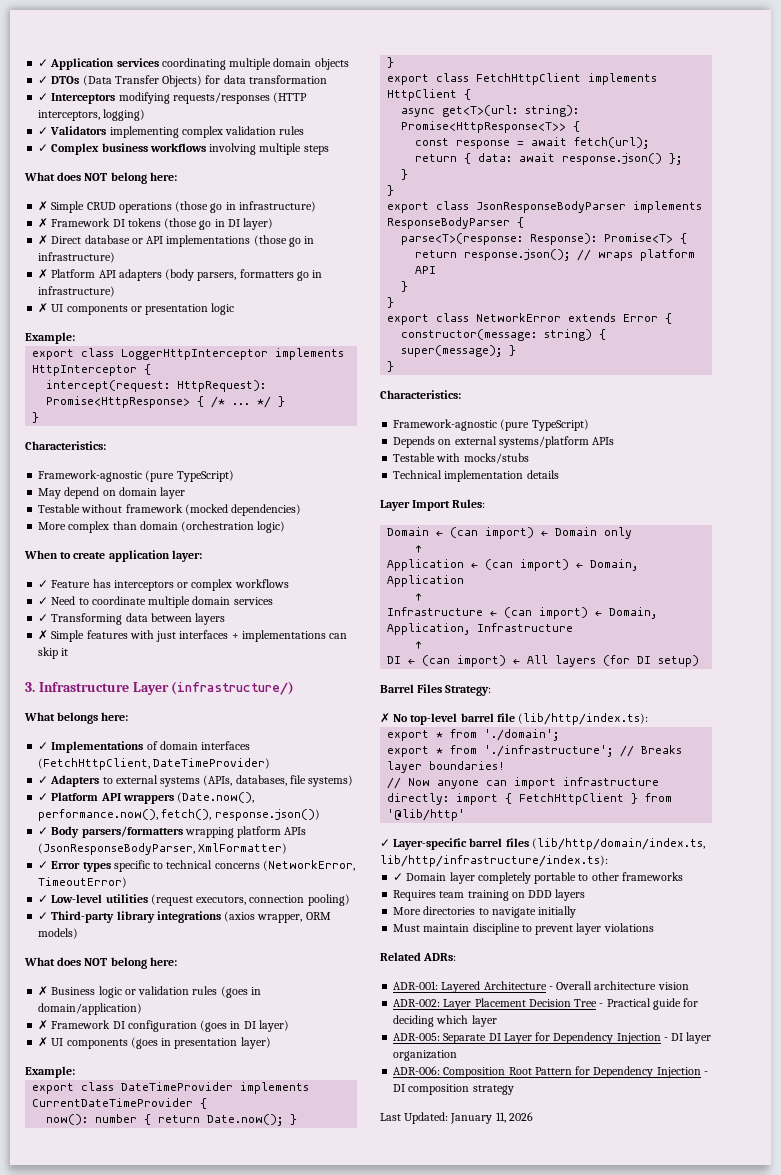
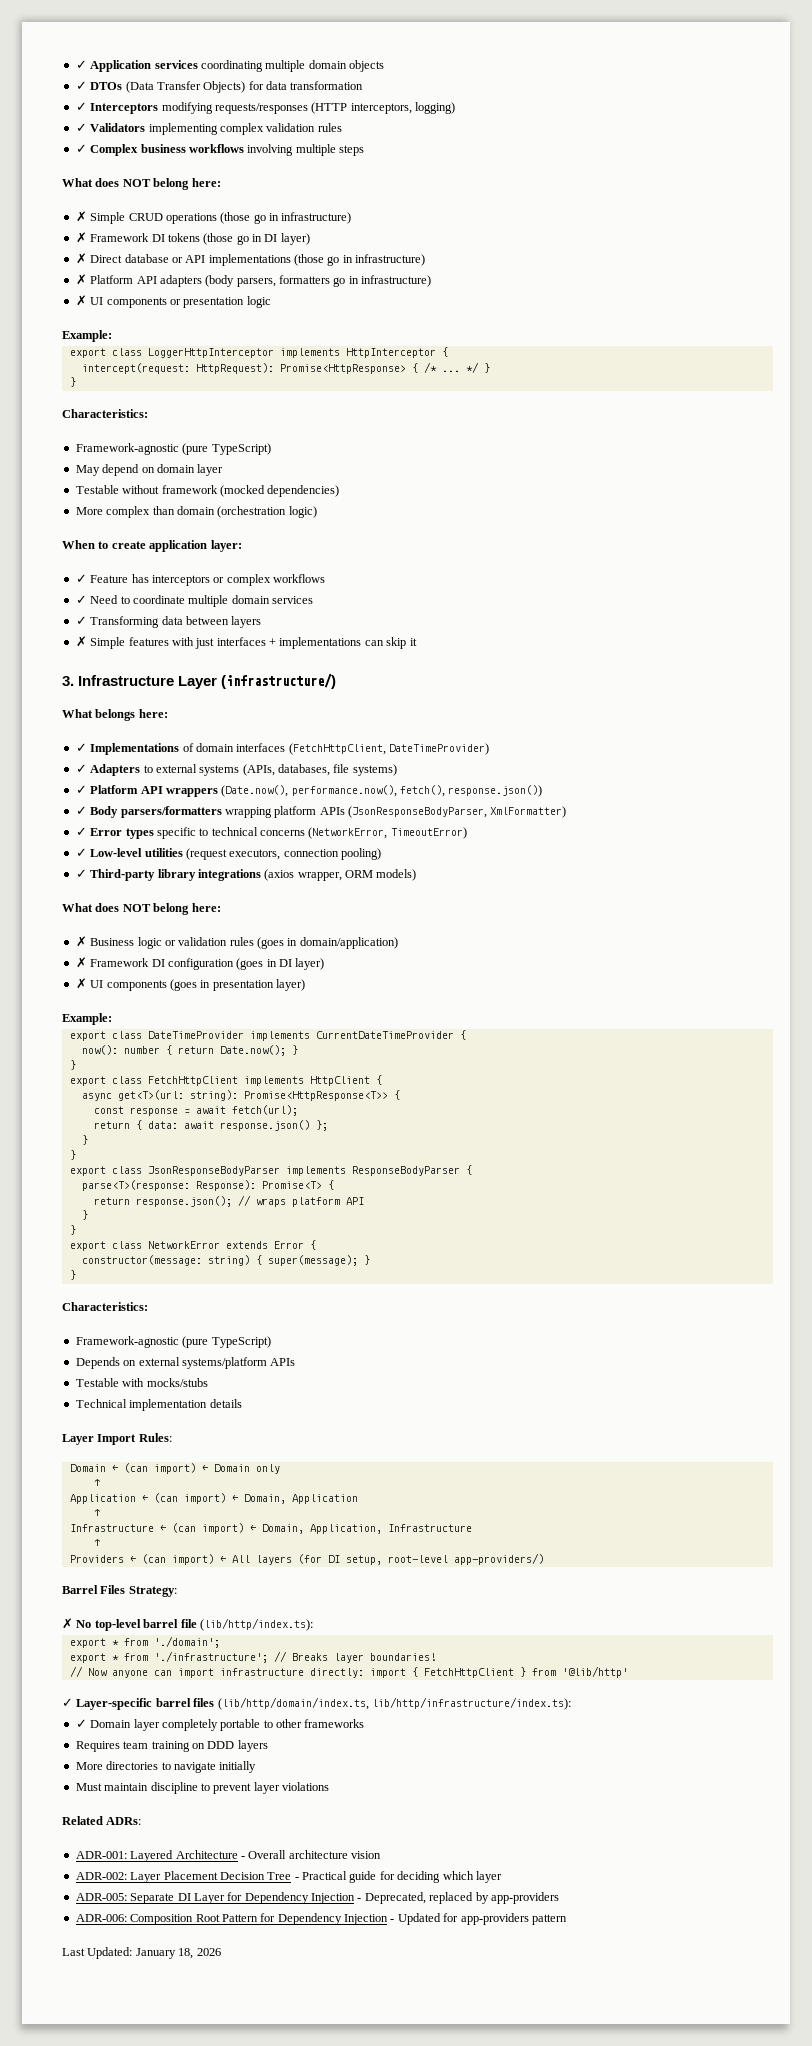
[387,656,402,664] DI -> [69,1555,124,1563] Providers
[658,655,700,667] setup) -> [345,1553,544,1565] setup, root-level app-providers/)
[671,1032,712,1044] [393,1050,458,1061] DI layer organization -> [364,1892,559,1904] Deprecated, replaced by app-providers
[393,1084,514,1095] DI composition strategy -> [397,1913,567,1925] Updated for app-providers pattern
[495,1112,506,1123] 11, -> [178,1948,194,1959] 18,

